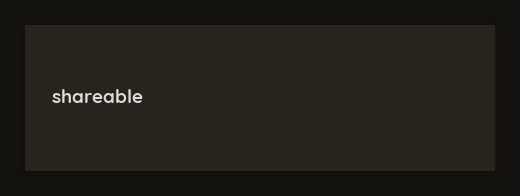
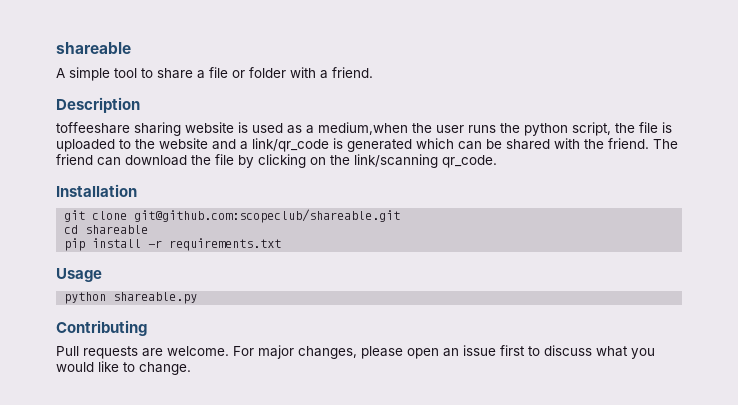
[52,89,143,103] shareable -> [56,42,131,54] [56,67,373,81] [56,97,140,113] [56,122,672,136] [56,138,678,152] [56,154,497,168] [56,184,137,197] [64,209,401,223] [64,225,149,234] [64,238,282,251] [56,268,102,282] [64,292,198,304] [56,320,147,336] [56,345,655,359] [56,361,191,375] shareable // A simple tool to share a file or folder with a friend. // Description // toffeeshare sharing website is used as a medium,when the user runs the python script, the file is uploaded to the website and a link/qr_code is generated which can be shared with the friend. The friend can download the file by clicking on the link/scanning qr_code. // Installation // git clone git@github.com:scopeclub/shareable.git // cd shareable // pip install -r requirements.txt // Usage // python shareable.py // Contributing // Pull requests are welcome. For major changes, please open an issue first to discuss what you would like to change.

